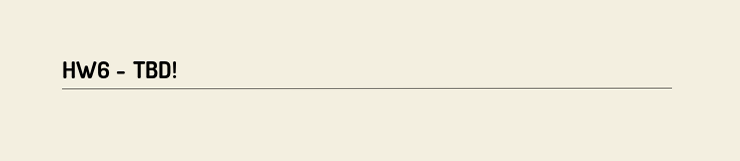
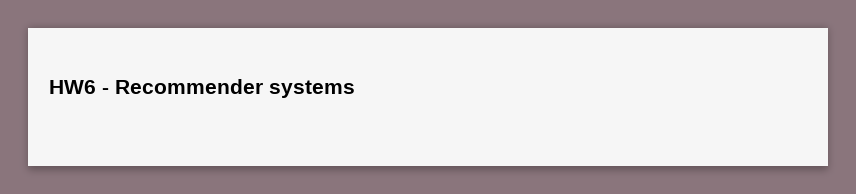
[131,61,177,79] TBD! -> [115,79,355,98] Recommender systems

